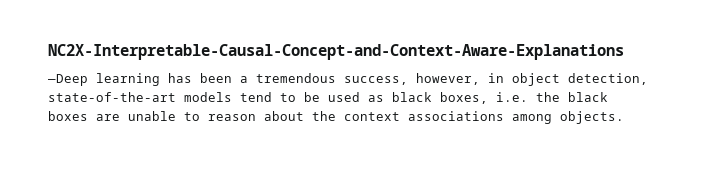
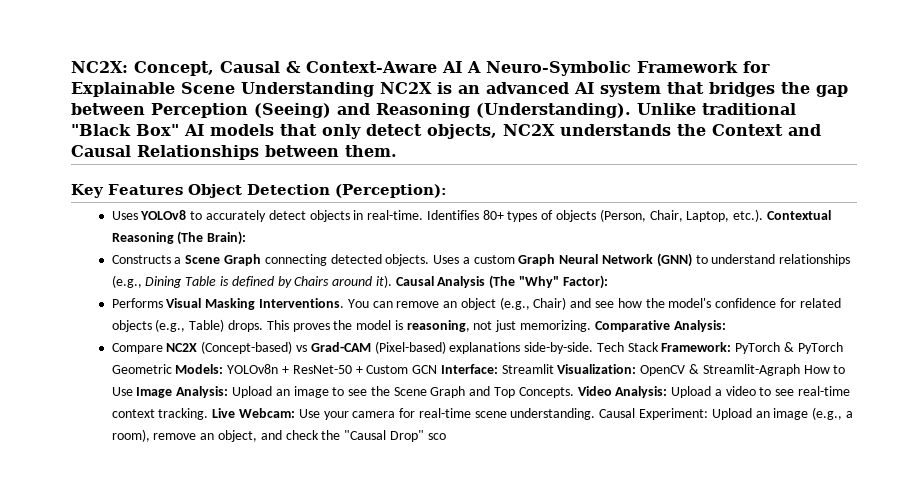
[48,44,624,60] [48,73,648,86] [48,92,608,104] [48,111,624,124] NC2X-Interpretable-Causal-Concept-and-Context-Aware-Explanations // —Deep learning has been a tremendous success, however, in object detection, state-of-the-art models tend to be used as black boxes, i.e. the black boxes are unable to reason about the context associations among objects. -> [71,61,770,76] [71,82,848,97] [71,103,796,118] [71,124,821,139] [71,145,397,160] [71,184,447,198] [111,209,831,222] [111,231,247,245] [111,253,851,267] [111,275,608,289] [111,297,841,310] [111,319,726,332] [111,341,843,354] [111,364,846,376] [111,386,851,398] [111,407,853,420] [111,429,446,442] NC2X: Concept, Causal & Context-Aware AI A Neuro-Symbolic Framework for Explainable Scene Understanding NC2X is an advanced AI system that bridges the gap between Perception (Seeing) and Reasoning (Understanding). Unlike traditional "Black Box" AI models that only detect objects, NC2X understands the Context and Causal Relationships between them. // Key Features Object Detection (Perception): // Uses YOLOv8 to accurately detect objects in real-time. Identifies 80+ types of objects (Person, Chair, Laptop, etc.). Contextual Reasoning (The Brain): // Constructs a Scene Graph connecting detected objects. Uses a custom Graph Neural Network (GNN) to understand relationships (e.g., Dining Table is defined by Chairs around it). Causal Analysis (The "Why" Factor): // Performs Visual Masking Interventions. You can remove an object (e.g., Chair) and see how the model's confidence for related objects (e.g., Table) drops. This proves the model is reasoning, not just memorizing. Comparative Analysis: // Compare NC2X (Concept-based) vs Grad-CAM (Pixel-based) explanations side-by-side. Tech Stack Framework: PyTorch & PyTorch Geometric Models: YOLOv8n + ResNet-50 + Custom GCN Interface: Streamlit Visualization: OpenCV & Streamlit-Agraph How to Use Image Analysis: Upload an image to see the Scene Graph and Top Concepts. Video Analysis: Upload a video to see real-time context tracking. Live Webcam: Use your camera for real-time scene understanding. Causal Experiment: Upload an image (e.g., a room), remove an object, and check the "Causal Drop" sco

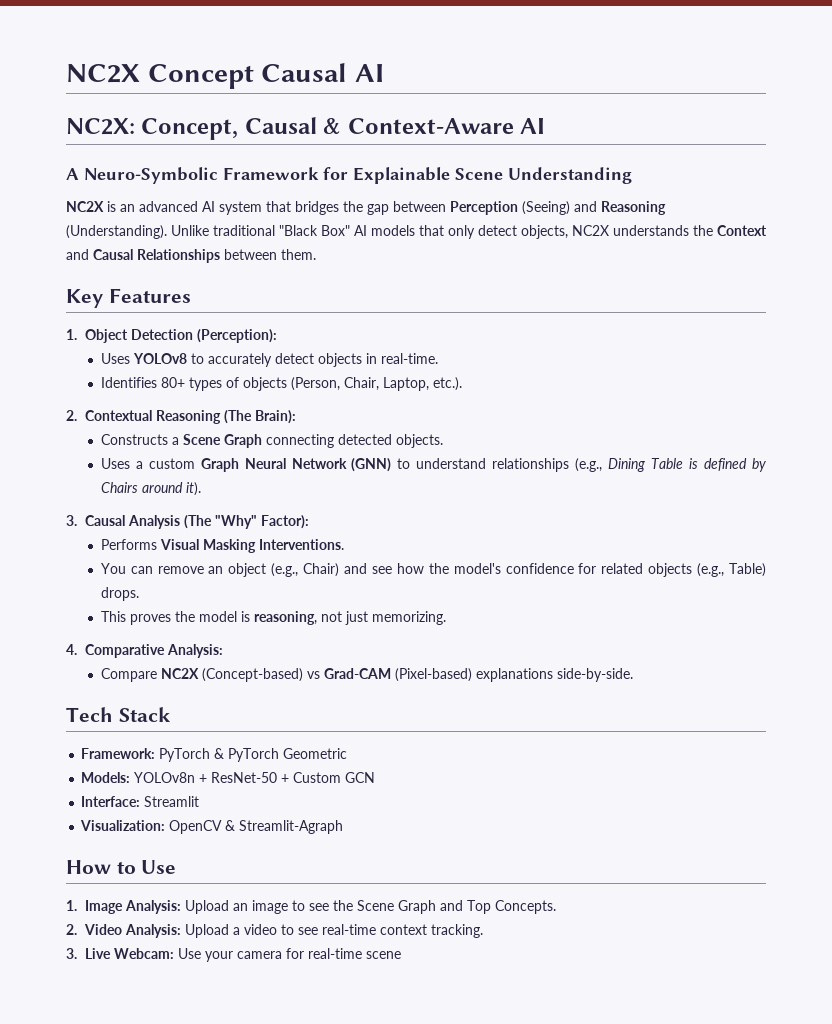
(71, 67) none -> [66,63,384,89] NC2X Concept Causal AI //
(462, 67) none -> (546, 126) //
(374, 89) none -> (632, 175) //
(183, 189) none -> [66,329,77,340] // 1.
(424, 215) none -> (438, 358) //
(764, 215) none -> [66,410,77,421] // 2.
(430, 260) none -> (443, 441) //
(392, 281) none -> [66,515,77,526] // 3.
(345, 303) none -> (344, 544) //
(264, 326) none -> (139, 594) //
(592, 326) none -> [66,644,77,655] // 4.
(594, 348) none -> (633, 675) //
(659, 347) none -> (171, 714) //
(172, 369) none -> (348, 753) //
(438, 369) none -> (376, 777) //
(554, 369) none -> (200, 801) //
(800, 370) none -> (344, 827) //
(133, 391) none -> [66,900,77,911] // 1.
(574, 392) none -> [66,924,77,935] // 2.
(209, 414) none -> [66,948,77,959] // 3.
[510,407,853,420] [111,429,446,442] understanding. Causal Experiment: Upload an image (e.g., a room), remove an object, and check the "Causal Drop" sco -> (402, 955) none

